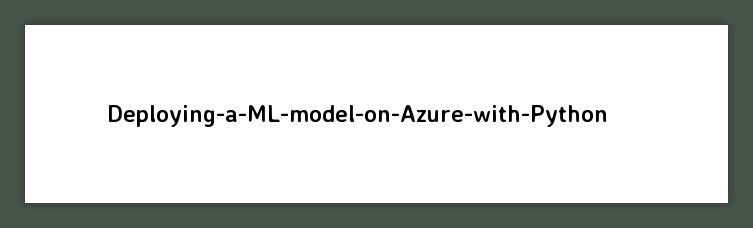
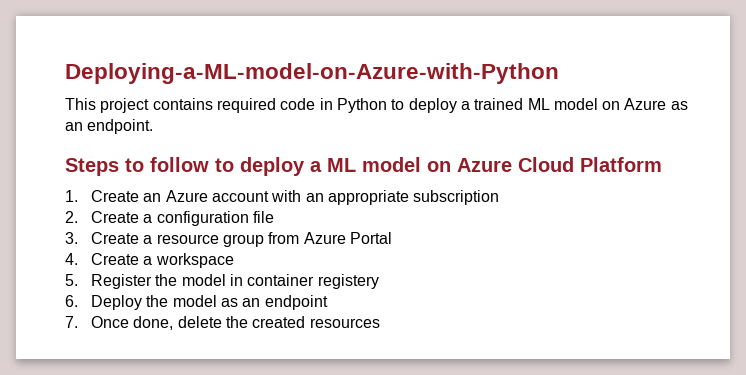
(608, 116) none -> [65,98,688,113] [65,119,154,134] [65,157,662,176] [65,190,500,205] [65,211,274,226] [65,232,392,247] [65,253,234,268] [65,274,379,289] [65,295,328,310] [65,316,380,330] // This project contains required code in Python to deploy a trained ML model on Azure as an endpoint. // Steps to follow to deploy a ML model on Azure Cloud Platform // 1. Create an Azure account with an appropriate subscription // 2. Create a configuration file // 3. Create a resource group from Azure Portal // 4. Create a workspace // 5. Register the model in container registery // 6. Deploy the model as an endpoint // 7. Once done, delete the created resources

